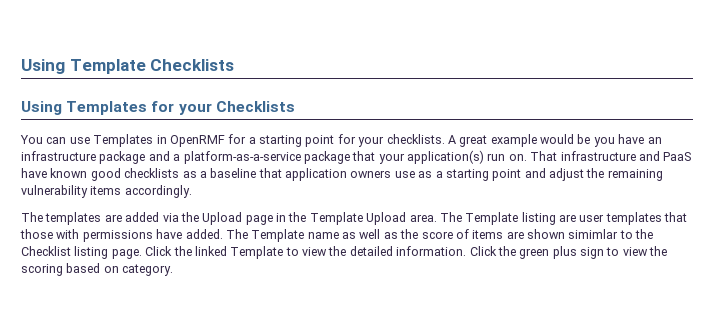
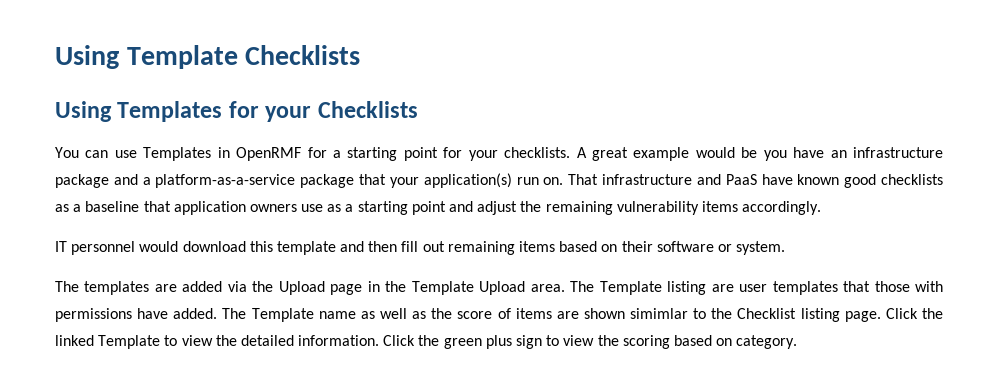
(192, 191) none -> [55,241,786,255] // IT personnel would download this template and then fill out remaining items based on their software or system.

